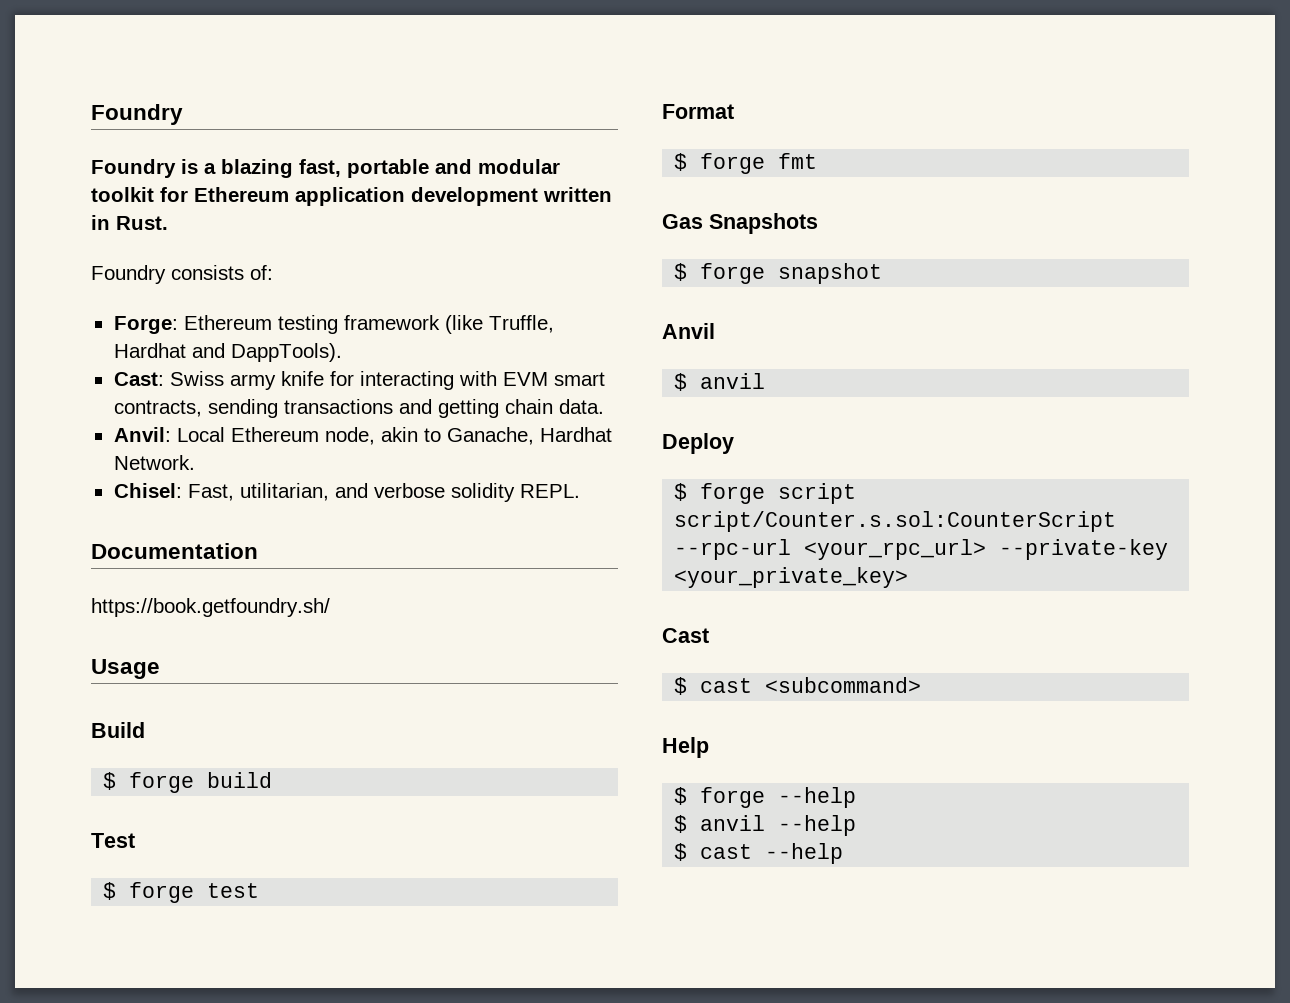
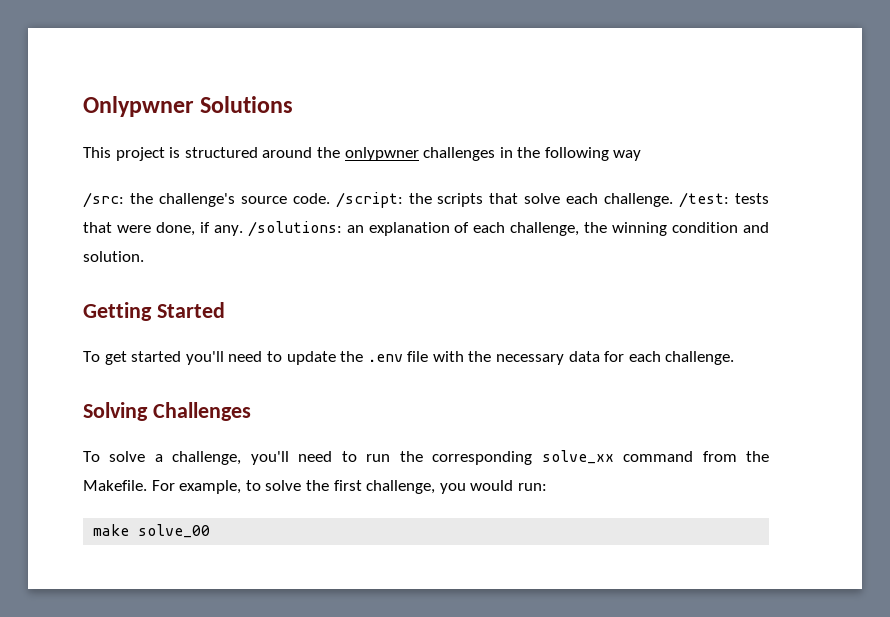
[91,104,183,125] [91,159,560,178] [91,187,612,206] [91,215,168,230] [91,265,273,284] [113,315,554,334] [113,343,342,362] [113,371,605,390] [113,399,604,418] [113,427,612,445] [113,455,195,470] [113,483,580,502] [91,543,258,559] [91,598,330,617] [91,659,160,679] [91,722,145,738] [103,772,273,793] [91,833,135,848] [103,882,260,903] [662,104,734,119] [674,153,818,174] [662,213,818,234] [674,263,883,284] [662,323,715,339] [674,373,766,391] [662,433,734,454] [674,483,857,504] [674,511,1117,532] [674,539,1169,560] [674,567,909,588] [662,628,709,643] [674,677,922,695] [662,737,709,758] [674,787,857,808] [674,815,857,836] [674,843,844,864] Foundry // Foundry is a blazing fast, portable and modular toolkit for Ethereum application development written in Rust. // Foundry consists of: // Forge: Ethereum testing framework (like Truffle, Hardhat and DappTools). // Cast: Swiss army knife for interacting with EVM smart contracts, sending transactions and getting chain data. // Anvil: Local Ethereum node, akin to Ganache, Hardhat Network. // Chisel: Fast, utilitarian, and verbose solidity REPL. // Documentation // https://book.getfoundry.sh/ // Usage // Build // $ forge build // Test // $ forge test // Format // $ forge fmt // Gas Snapshots // $ forge snapshot // Anvil // $ anvil // Deploy // $ forge script script/Counter.s.sol:CounterScript --rpc-url <your_rpc_url> --private-key <your_private_key> // Cast // $ cast <subcommand> // Help // $ forge --help // $ anvil --help // $ cast --help -> [83,96,294,117] [83,147,642,161] [83,192,769,208] [83,221,770,237] [83,251,144,262] [83,302,225,321] [83,351,735,365] [83,402,251,421] [83,450,769,465] [83,480,547,494] [93,524,211,538] Onlypwner Solutions // This project is structured around the onlypwner challenges in the following way // /src: the challenge's source code. /script: the scripts that solve each challenge. /test: tests that were done, if any. /solutions: an explanation of each challenge, the winning condition and solution. // Getting Started // To get started you'll need to update the .env file with the necessary data for each challenge. // Solving Challenges // To solve a challenge, you'll need to run the corresponding solve_xx command from the Makefile. For example, to solve the first challenge, you would run: // make solve_00

